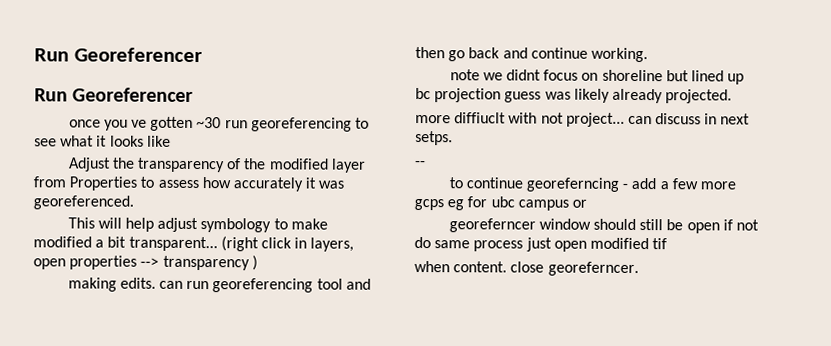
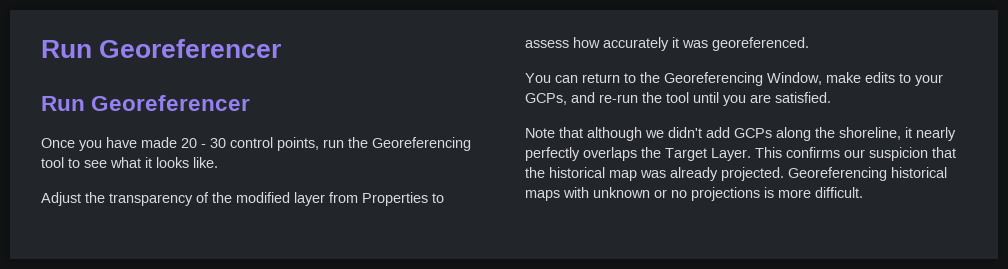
[68,116,352,132] once you ve gotten ~30 run georeferencing -> [41,137,471,151] [41,157,64,168] Once you have made 20 - 30 control points, run the Georeferencing tool
[146,135,171,147] like -> [193,157,218,168] like.
[67,217,328,233] [33,236,355,252] [33,255,258,271] [67,277,371,293] [415,46,648,63] [449,69,745,85] [415,87,733,104] [415,112,751,127] [415,130,453,146] [415,160,426,167] [448,177,736,192] [414,196,587,211] [448,218,759,234] [414,236,668,252] [414,260,639,277] This will help adjust symbology to make modified a bit transparent... (right click in layers, open properties --> transparency ) // making edits. can run georeferencing tool and then go back and continue working. // note we didnt focus on shoreline but lined up bc projection guess was likely already projected. // more diffiuclt with not project... can discuss in next setps. // -- // to continue georeferncing - add a few more gcps eg for ubc campus or // georeferncer window should still be open if not do same process just open modified tif // when content. close georeferncer. -> [525,72,943,86] [525,92,831,106] [525,127,956,141] [525,147,956,161] [525,167,947,181] [525,187,863,201] You can return to the Georeferencing Window, make edits to your GCPs, and re-run the tool until you are satisfied. // Note that although we didn't add GCPs along the shoreline, it nearly perfectly overlaps the Target Layer. This confirms our suspicion that the historical map was already projected. Georeferencing historical maps with unknown or no projections is more difficult.

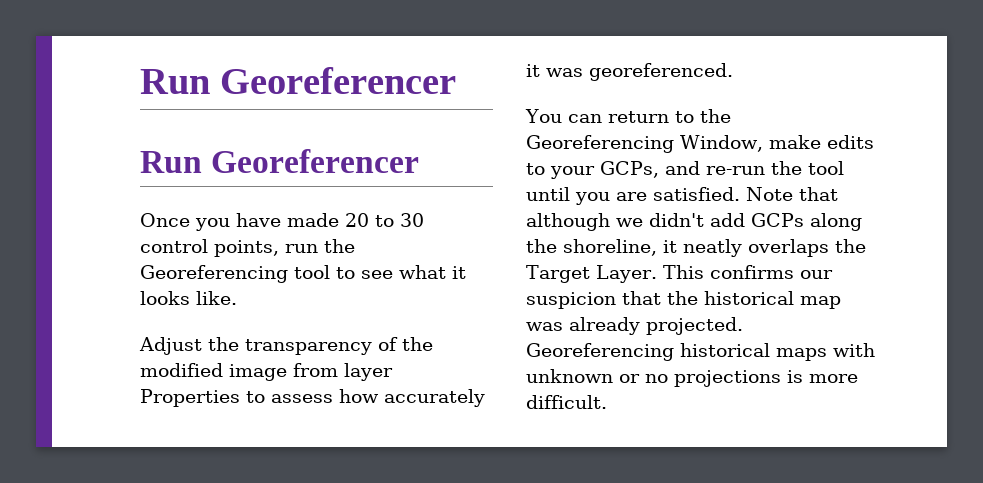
[201,144,206,148] - -> [375,215,394,227] to
[294,192,358,206] layer from -> [229,363,393,381] image from layer
(831, 97) // -> (740, 194) none
[916,127,956,141] [525,147,580,161] nearly perfectly -> [683,239,742,257] neatly

